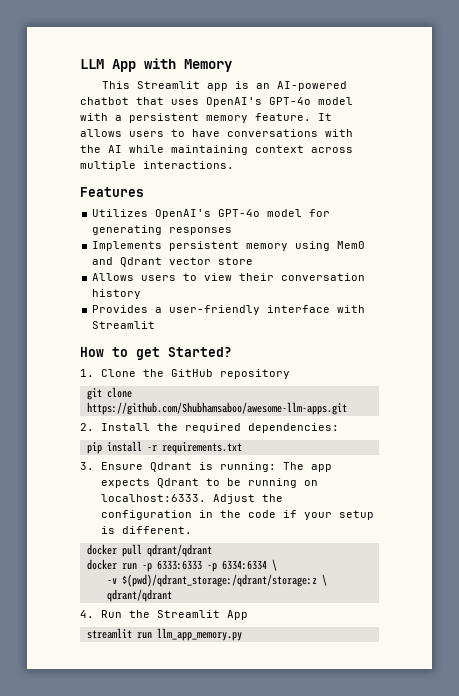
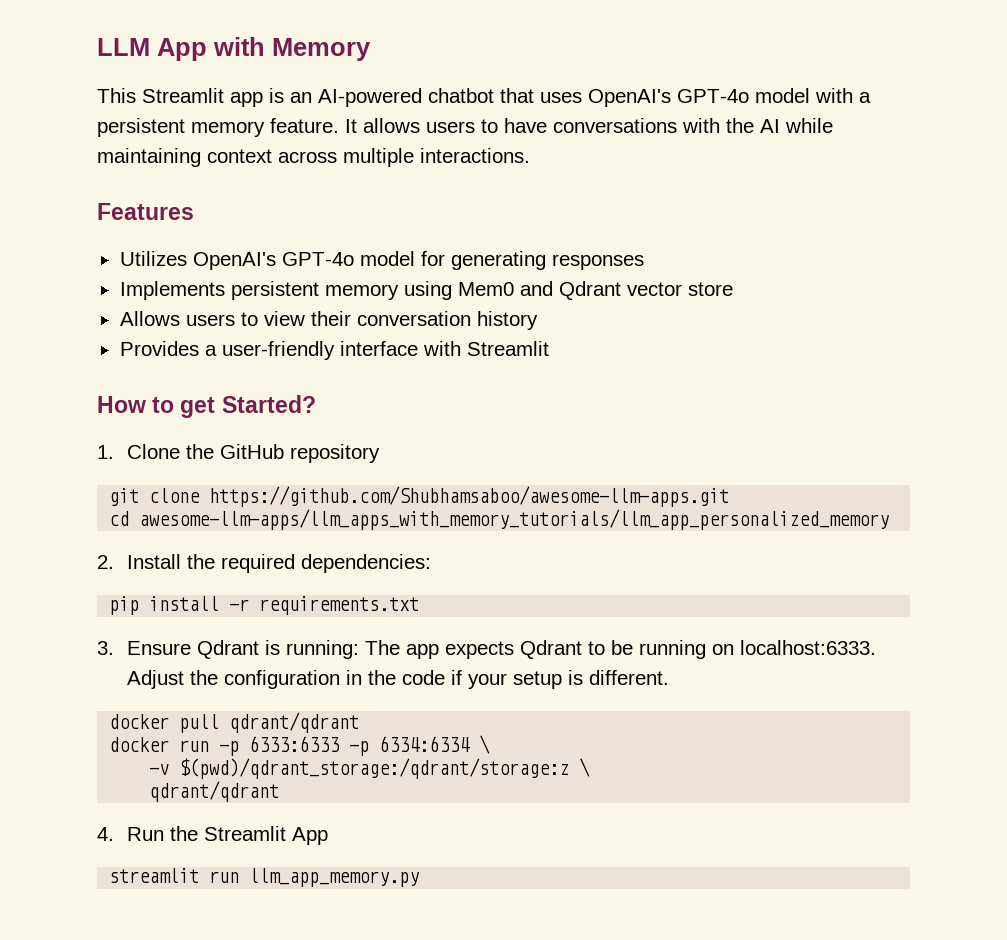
(347, 408) none -> [109,509,890,530] // cd awesome-llm-apps/llm_apps_with_memory_tutorials/llm_app_personalized_memory

